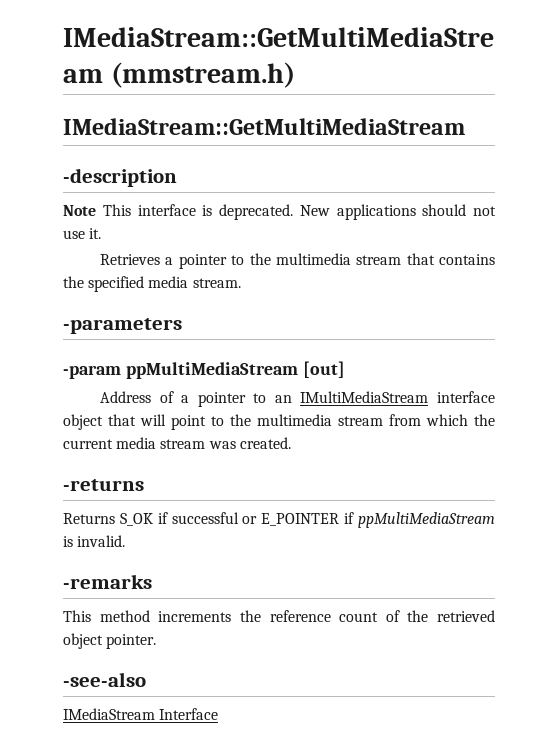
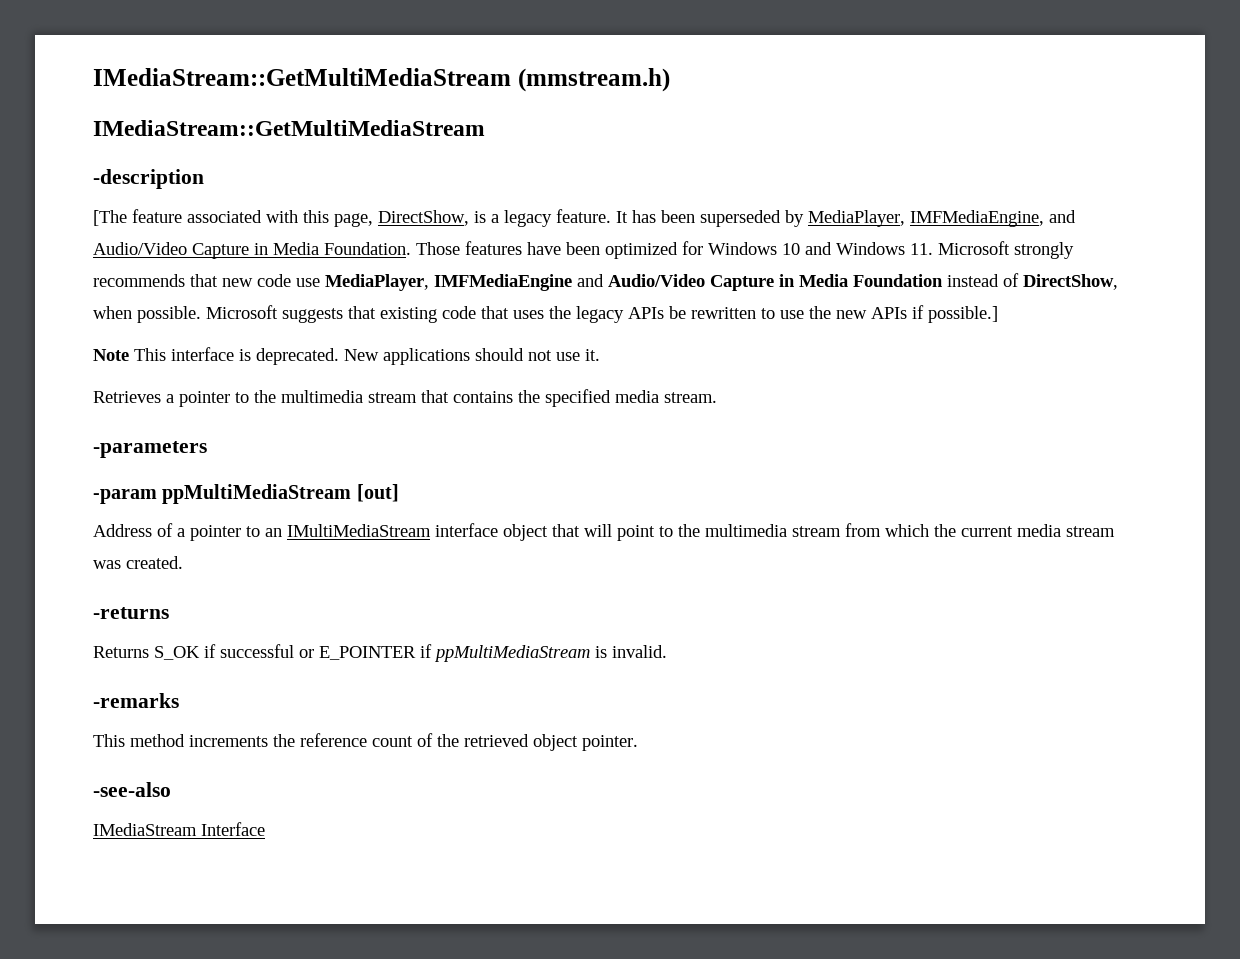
(177, 177) none -> [93,209,1076,227] [93,241,1074,259] [93,273,1118,291] [93,305,998,323] // [The feature associated with this page, DirectShow, is a legacy feature. It has been superseded by MediaPlayer, IMFMediaEngine, and Audio/Video Capture in Media Foundation. Those features have been optimized for Windows 10 and Windows 11. Microsoft strongly recommends that new code use MediaPlayer, IMFMediaEngine and Audio/Video Capture in Media Foundation instead of DirectShow, when possible. Microsoft suggests that existing code that uses the legacy APIs be rewritten to use the new APIs if possible.]

